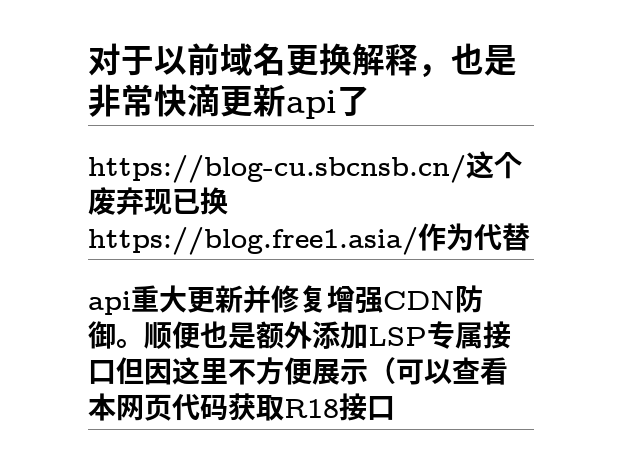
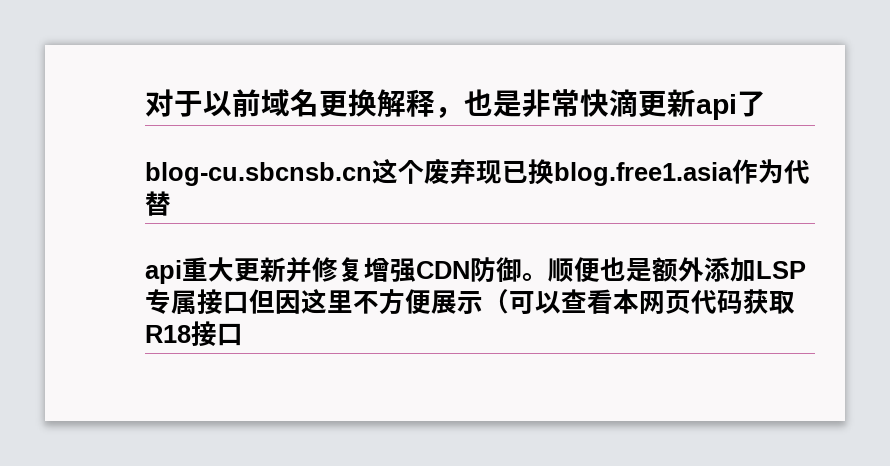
[88,155,466,183] https://blog-cu.sbcnsb.cn/ -> [145,162,372,186] blog-cu.sbcnsb.cn
[88,227,418,255] https://blog.free1.asia/ -> [554,162,733,186] blog.free1.asia

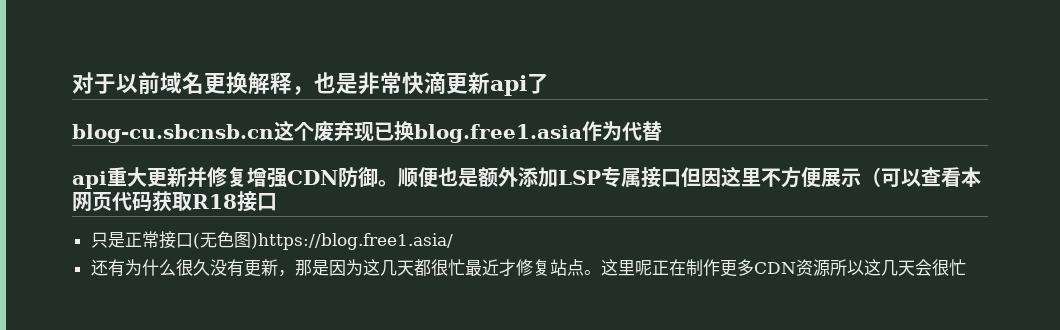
(243, 334) none -> [90,231,453,250] [90,259,966,277] // 只是正常接口(无色图)https://blog.free1.asia/ // 还有为什么很久没有更新，那是因为这几天都很忙最近才修复站点。这里呢正在制作更多CDN资源所以这几天会很忙

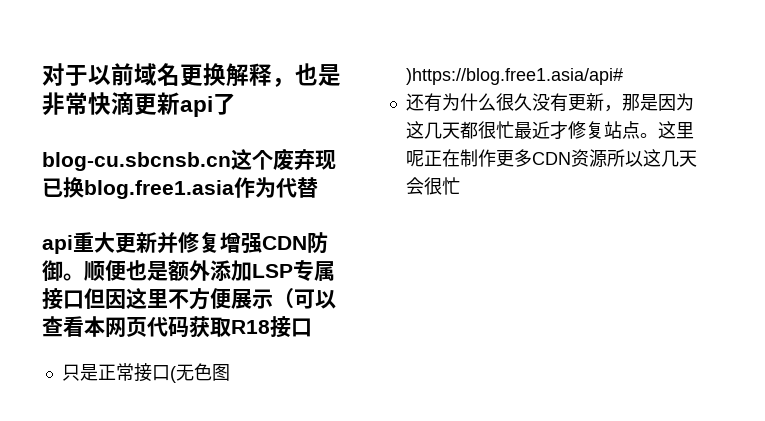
[250,233,453,250] )https://blog.free1.asia/ -> [405,68,623,85] )https://blog.free1.asia/api#

